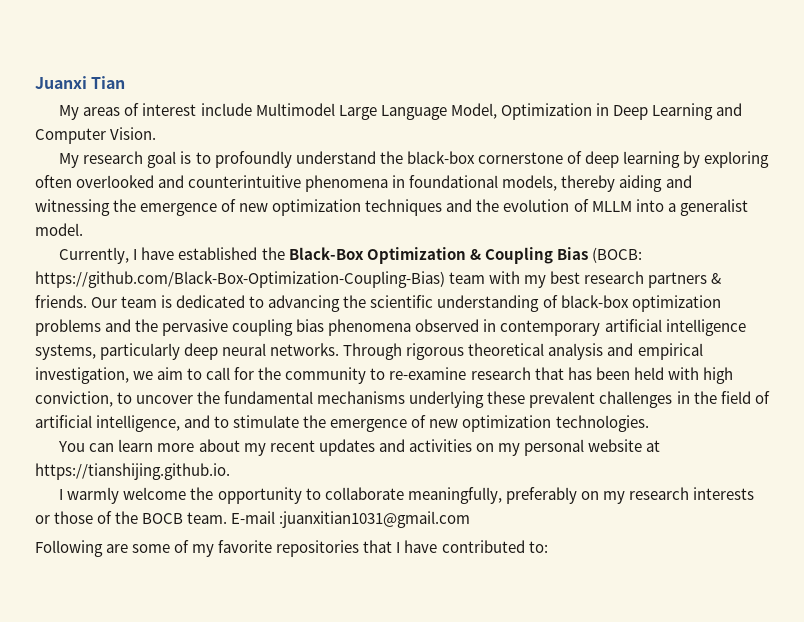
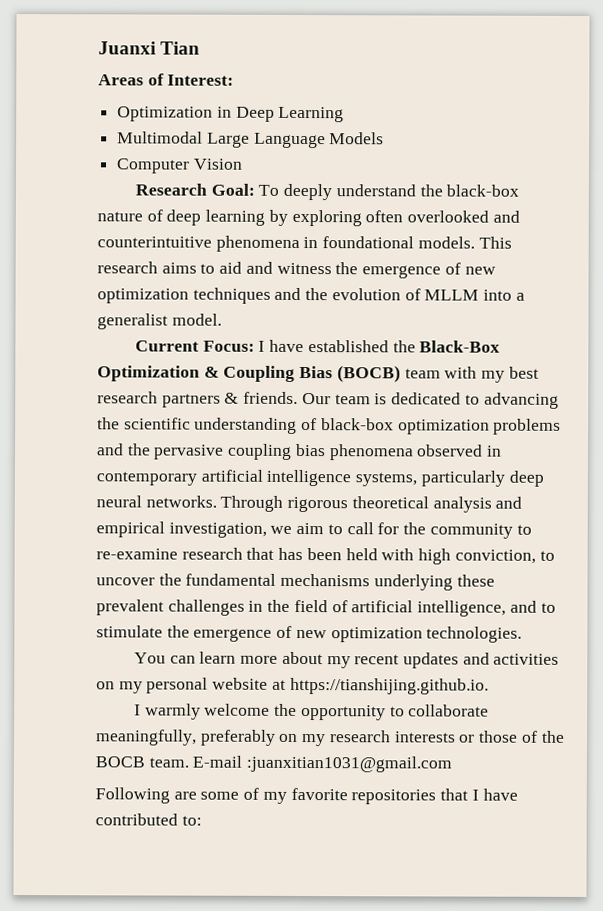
[59,103,742,120] [35,127,157,144] [59,151,292,168] My areas of interest include Multimodel Large Language Model, Optimization in Deep Learning and Computer Vision. // My research goal is to profoundly -> [98,73,235,86] [117,106,345,123] [117,131,385,149] [116,158,243,174] [134,183,333,201] Areas of Interest: // Optimization in Deep Learning // Multimodal Large Language Models // Computer Vision // Research Goal: To deeply
[477,152,563,164] cornerstone -> [97,211,143,222] nature
[502,175,692,192] [35,199,110,216] models, thereby aiding and witnessing -> [417,236,512,249] [97,261,332,275] models. This research aims to aid and witness
[59,247,130,264] Currently, -> [134,340,255,352] Current Focus:
[591,247,642,263] [35,271,445,288] (BOCB: https://github.com/Black-Box-Optimization-Coupling-Bias) -> [336,365,401,383] (BOCB)

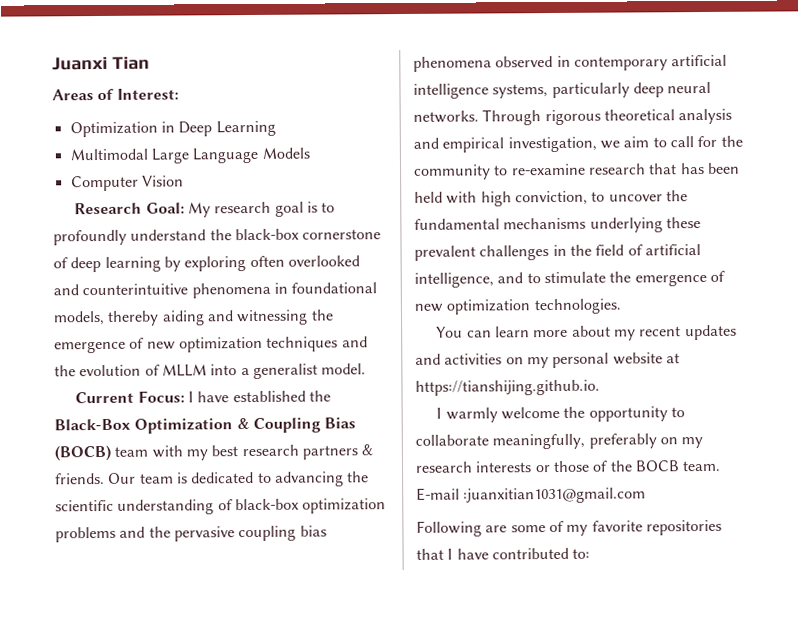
[258,183,333,201] To deeply -> [188,201,336,218] [53,229,127,246] My research goal is to profoundly
[97,211,143,222] nature -> [302,229,382,240] cornerstone
[417,236,512,249] [97,261,332,275] models. This research aims to aid and witness -> [53,309,309,326] models, thereby aiding and witnessing

